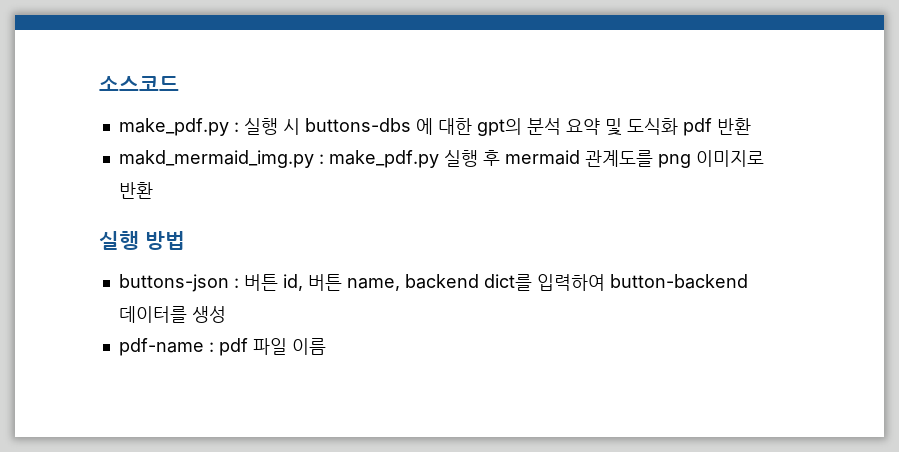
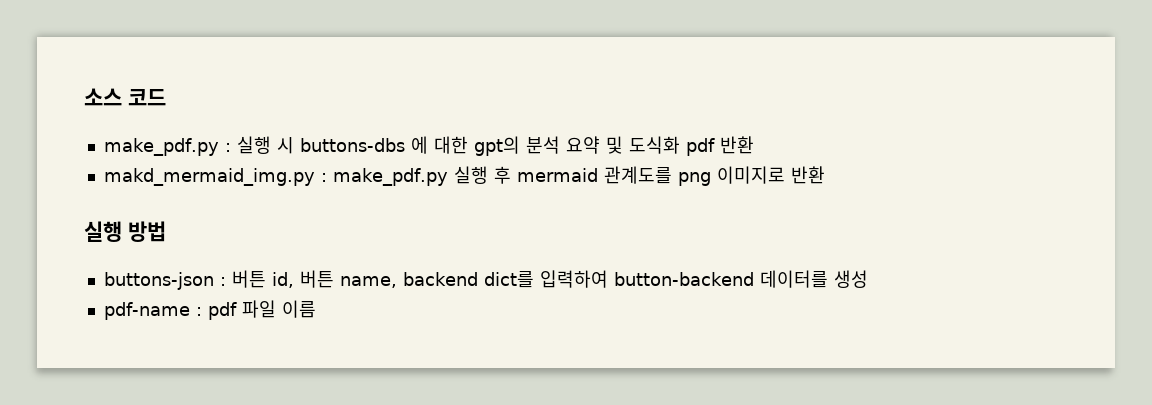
[99,75,179,91] 소스코드 -> [84,88,166,106] 소스 코드

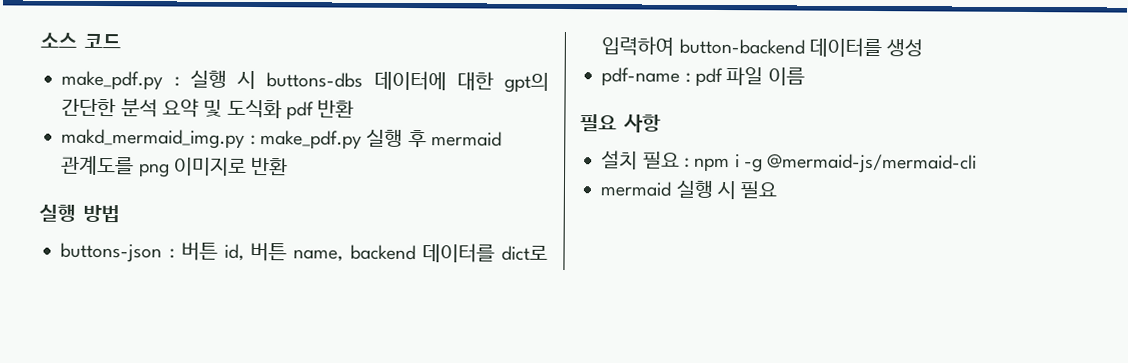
[410,136,428,154] 에 -> [373,70,447,91] 데이터에
(520, 146) none -> [61,97,117,117] 간단한
[483,271,534,288] dict를 -> [421,243,548,263] 데이터를 dict로
(316, 309) none -> [580,114,661,133] [601,150,978,174] [600,179,779,200] // 필요 사항 // 설치 필요 : npm i -g @mermaid-js/mermaid-cli // mermaid 실행 시 필요

